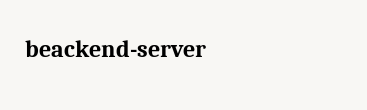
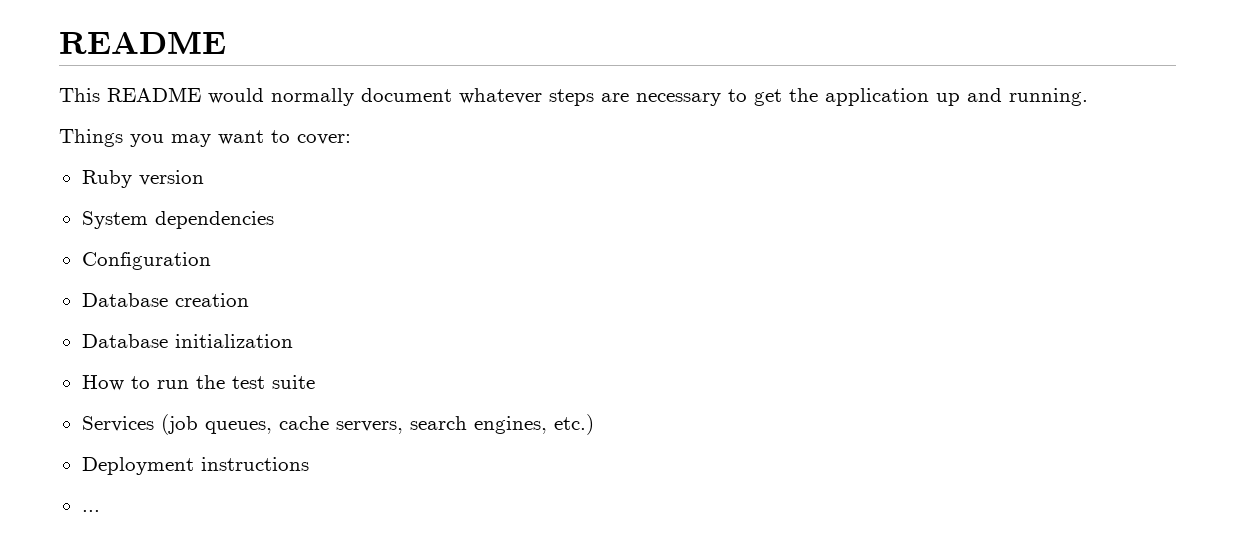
[25,40,206,57] beackend-server -> [59,31,226,54] [59,87,1088,106] [59,129,351,147] [81,170,204,188] [81,211,274,229] [81,252,211,270] [81,293,249,307] [81,334,293,348] [81,375,315,391] [81,414,594,435] [81,457,309,475] [81,510,100,512] README // This README would normally document whatever steps are necessary to get the application up and running. // Things you may want to cover: // Ruby version // System dependencies // Configuration // Database creation // Database initialization // How to run the test suite // Services (job queues, cache servers, search engines, etc.) // Deployment instructions // ...

